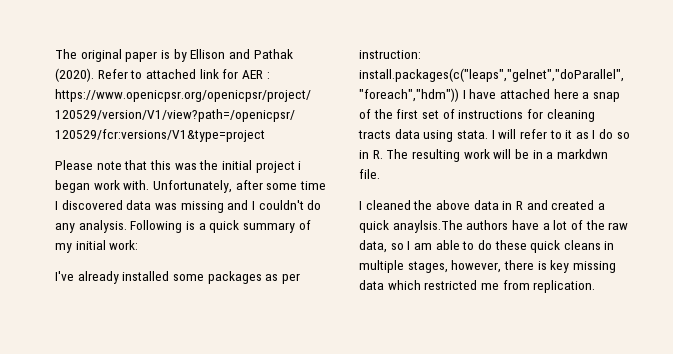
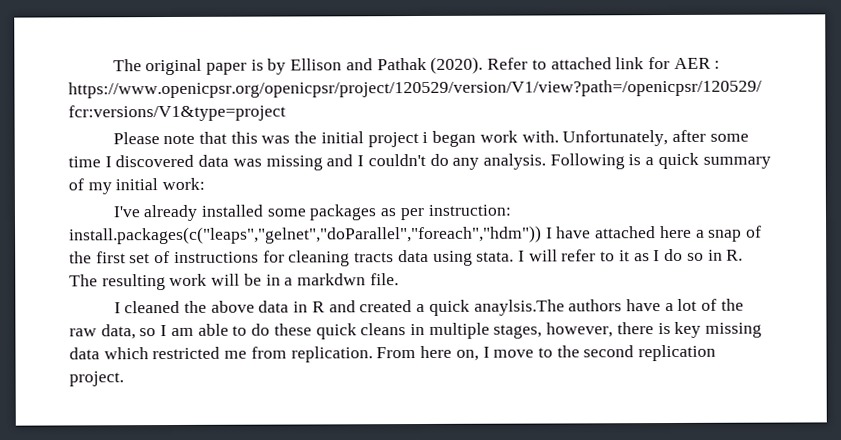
(596, 286) none -> [376,344,717,362] [69,371,124,387] From here on, I move to the second replication project.

